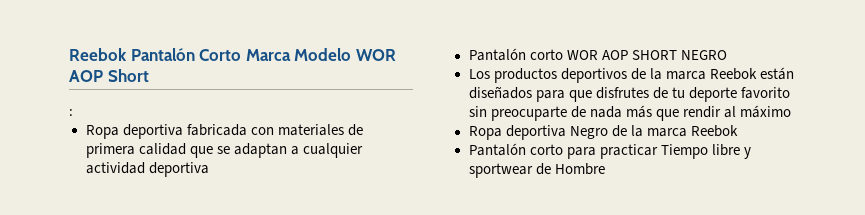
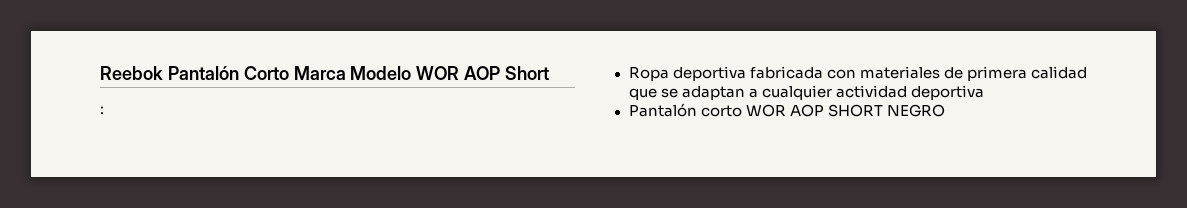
[468,67,794,83] [468,86,790,102] [468,105,791,121] [468,125,738,140] [468,143,751,159] [468,163,605,178] // Los productos deportivos de la marca Reebok están diseñados para que disfrutes de tu deporte favorito sin preocuparte de nada más que rendir al máximo // Ropa deportiva Negro de la marca Reebok // Pantalón corto para practicar Tiempo libre y sportwear de Hombre -> (945, 110) none

